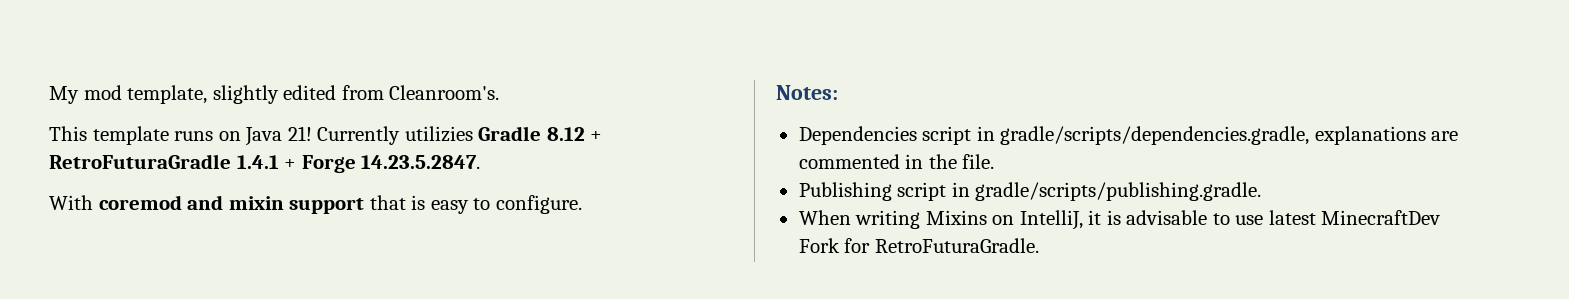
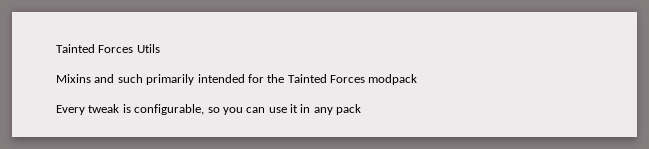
[49,85,500,104] [49,126,603,146] [49,154,481,173] [49,195,582,214] [776,85,838,100] [798,126,1459,145] [798,154,995,169] [798,182,1262,201] [798,210,1441,230] [798,238,1039,253] My mod template, slightly edited from Cleanroom's. // This template runs on Java 21! Currently utilizies Gradle 8.12 + RetroFuturaGradle 1.4.1 + Forge 14.23.5.2847. // With coremod and mixin support that is easy to configure. // Notes: // Dependencies script in gradle/scripts/dependencies.gradle, explanations are commented in the file. // Publishing script in gradle/scripts/publishing.gradle. // When writing Mixins on IntelliJ, it is advisable to use latest MinecraftDev Fork for RetroFuturaGradle. -> [56,44,160,53] [56,74,418,85] [56,104,362,115] Tainted Forces Utils // Mixins and such primarily intended for the Tainted Forces modpack // Every tweak is configurable, so you can use it in any pack

